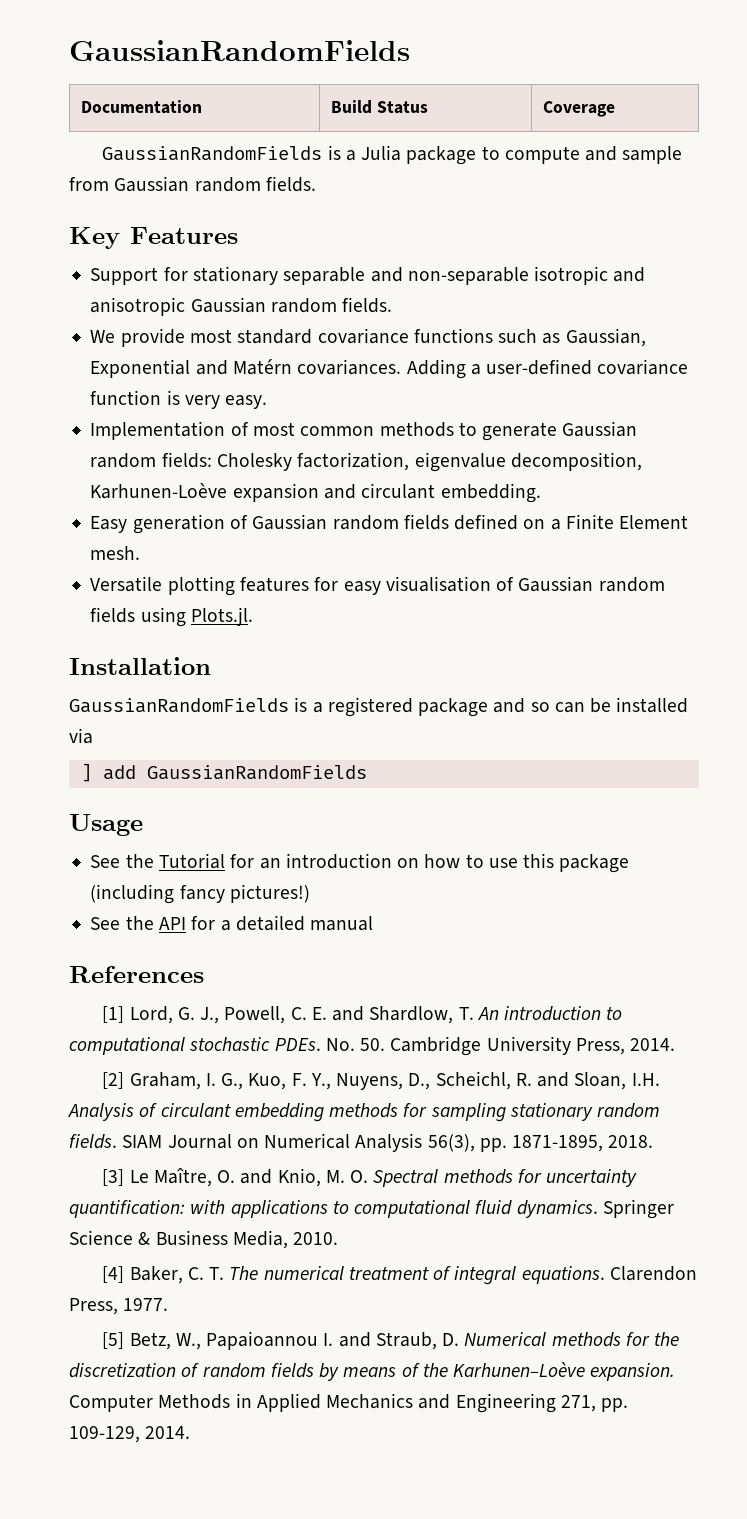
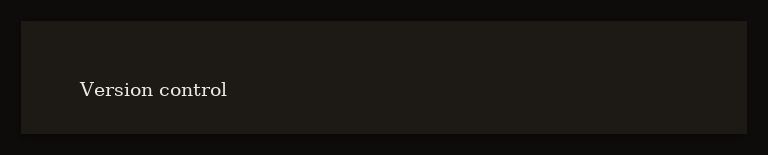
[69,40,410,61] [81,100,203,114] [331,100,429,114] [543,101,616,117] [102,145,683,165] [69,176,316,192] [69,227,238,249] [90,266,646,285] [90,297,393,316] [90,328,646,347] [90,359,689,379] [90,390,268,409] [90,421,638,441] [90,452,642,472] [90,483,541,503] [90,514,689,534] [90,546,141,560] [90,576,665,596] [90,607,253,627] [69,657,211,675] [69,697,689,717] [69,728,93,744] [80,763,367,782] [69,814,143,836] [90,853,630,873] [90,884,310,904] [90,915,374,931] [69,966,204,983] [102,1006,623,1024] [69,1036,676,1056] [102,1071,660,1090] [68,1103,661,1122] [69,1133,654,1152] [102,1168,638,1187] [69,1199,674,1219] [69,1230,339,1249] [102,1266,697,1285] [69,1298,169,1315] [102,1331,680,1350] [69,1362,676,1381] [69,1393,629,1413] [69,1426,191,1443] GaussianRandomFields // Documentation | Build Status | Coverage // GaussianRandomFields is a Julia package to compute and sample from Gaussian random fields. // Key Features // Support for stationary separable and non-separable isotropic and anisotropic Gaussian random fields. // We provide most standard covariance functions such as Gaussian, Exponential and Matérn covariances. Adding a user-defined covariance function is very easy. // Implementation of most common methods to generate Gaussian random fields: Cholesky factorization, eigenvalue decomposition, Karhunen-Loève expansion and circulant embedding. // Easy generation of Gaussian random fields defined on a Finite Element mesh. // Versatile plotting features for easy visualisation of Gaussian random fields using Plots.jl. // Installation // GaussianRandomFields is a registered package and so can be installed via // ] add GaussianRandomFields // Usage // See the Tutorial for an introduction on how to use this package (including fancy pictures!) // See the API for a detailed manual // References // [1] Lord, G. J., Powell, C. E. and Shardlow, T. An introduction to computational stochastic PDEs. No. 50. Cambridge University Press, 2014. // [2] Graham, I. G., Kuo, F. Y., Nuyens, D., Scheichl, R. and Sloan, I.H. Analysis of circulant embedding methods for sampling stationary random fields. SIAM Journal on Numerical Analysis 56(3), pp. 1871-1895, 2018. // [3] Le Maître, O. and Knio, M. O. Spectral methods for uncertainty quantification: with applications to computational fluid dynamics. Springer Science & Business Media, 2010. // [4] Baker, C. T. The numerical treatment of integral equations. Clarendon Press, 1977. // [5] Betz, W., Papaioannou I. and Straub, D. Numerical methods for the discretization of random fields by means of the Karhunen–Loève expansion. Computer Methods in Applied Mechanics and Engineering 271, pp. 109-129, 2014. -> [79,82,227,96] Version control

